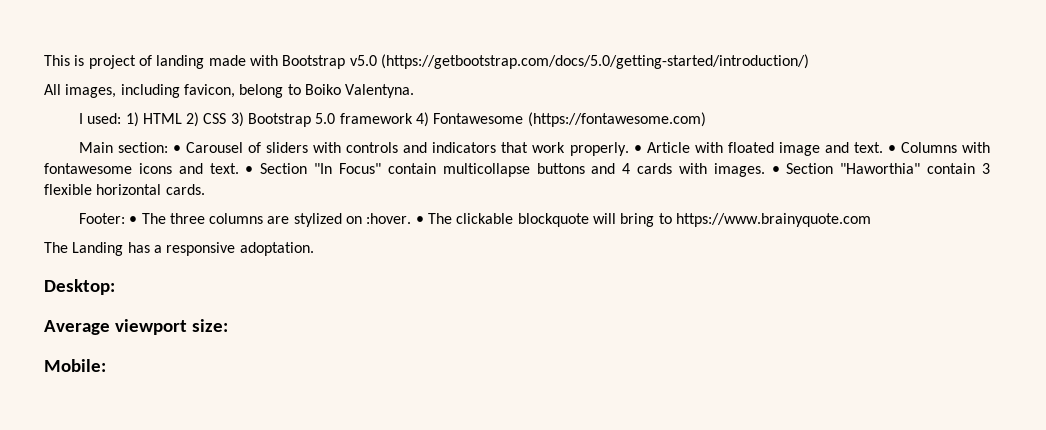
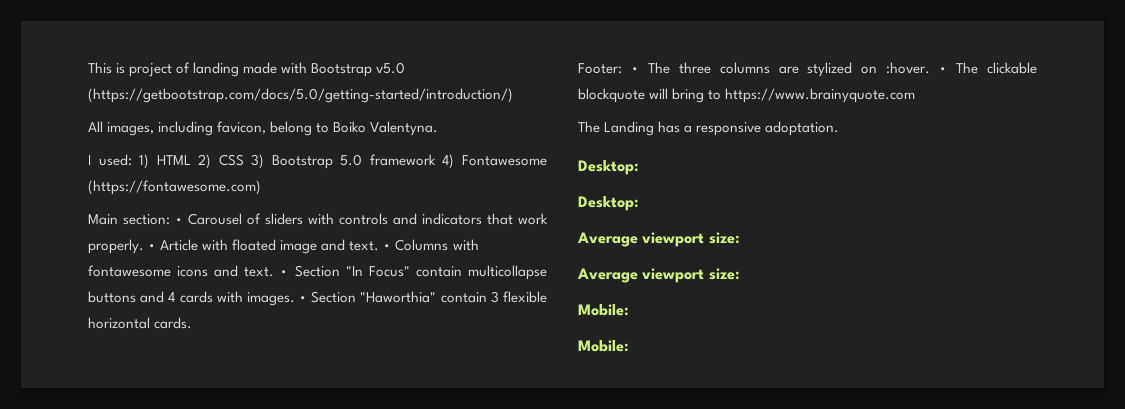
(115, 287) none -> [578,196,639,211] [577,232,740,247] // Desktop: // Average viewport size:
(106, 365) none -> [578,340,629,352] // Mobile:

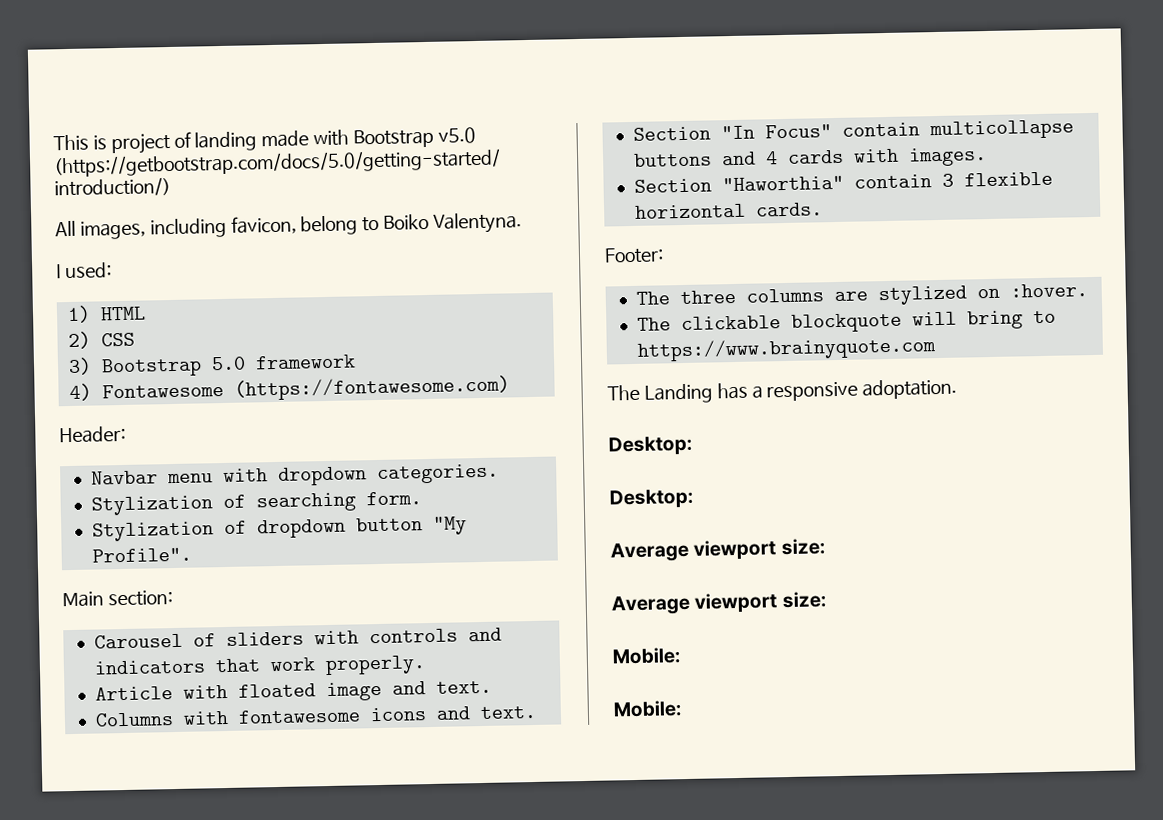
(132, 160) none -> (112, 270) //
(191, 160) none -> (146, 313) //
(244, 160) none -> (135, 339) //
(436, 160) none -> (356, 362) //
(261, 187) none -> [59,425,126,444] [90,463,499,486] [90,491,422,516] [91,516,467,542] [91,547,192,563] // Header: // Navbar menu with dropdown categories. // Stylization of searching form. // Stylization of dropdown button "My Profile".
[175,218,183,224] • -> (173, 598) //
[148,244,157,250] • -> (426, 665) //
[383,244,392,250] • -> (492, 687) //
[280,270,289,276] • -> (537, 712) //
[299,296,308,302] • -> (987, 157) //
[630,67,639,73] • -> (664, 255) //
[939,67,948,73] • -> (1088, 290) //

